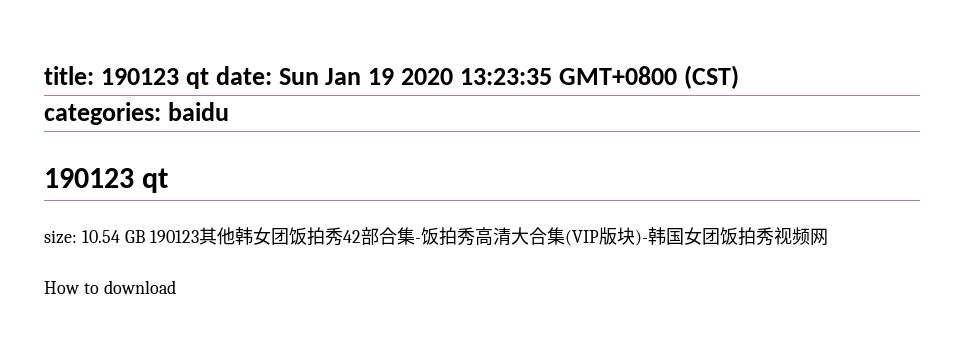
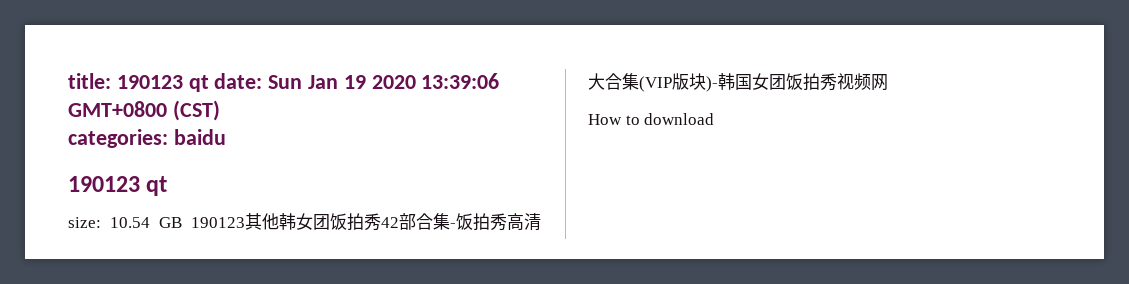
[460,68,553,85] 13:23:35 -> [421,73,500,89] 13:39:06

